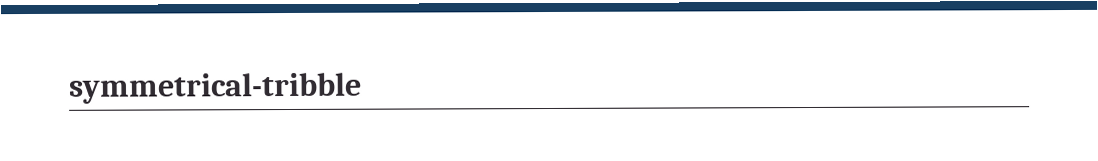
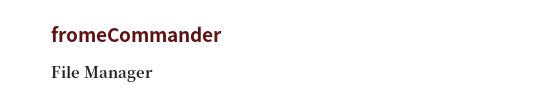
[68,72,362,104] symmetrical-tribble -> [51,26,222,42] [51,65,154,82] fromeCommander // File Manager

